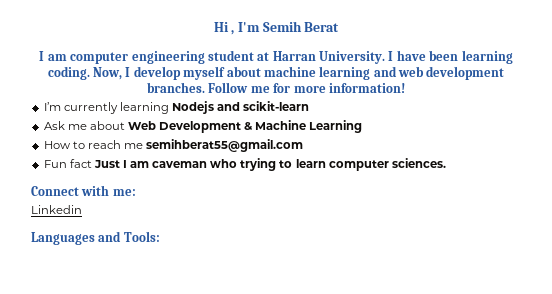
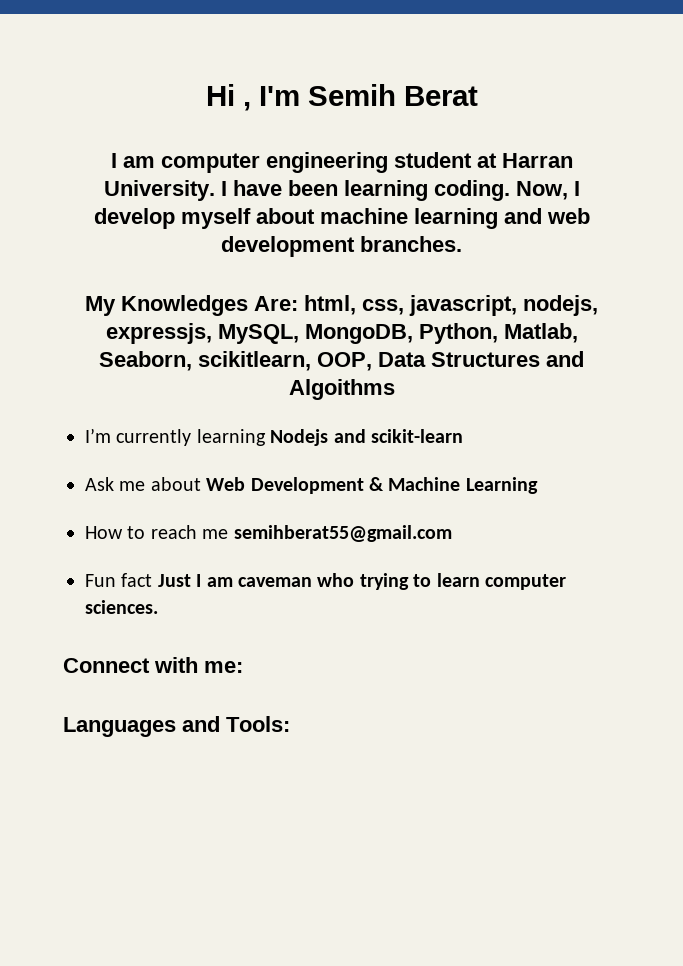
[208,82,405,93] Follow me for more information! -> [85,295,598,316] [105,323,578,344] [99,351,584,371] [288,379,395,400] // My Knowledges Are: html, css, javascript, nodejs, expressjs, MySQL, MongoDB, Python, Matlab, Seaborn, scikitlearn, OOP, Data Structures and Algoithms
[31,205,82,214] // Linkedin -> (243, 667) none

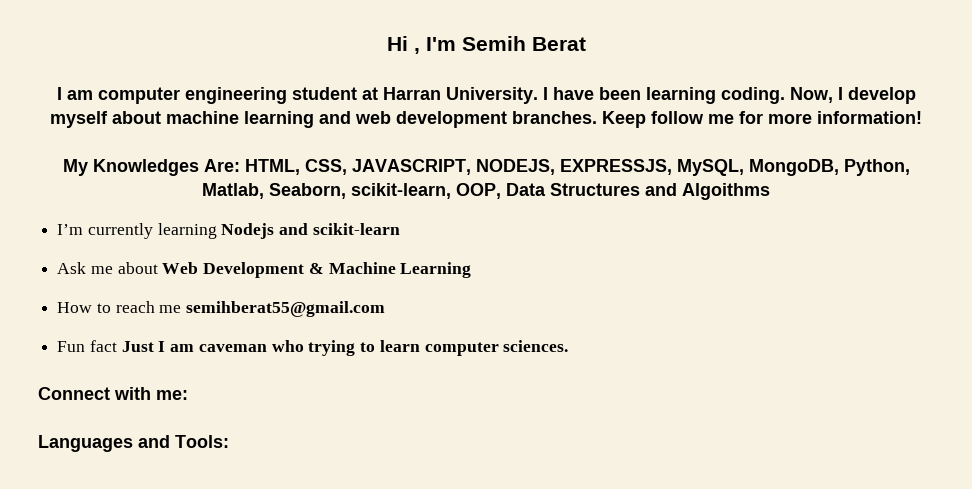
[85,295,598,316] [105,323,212,344] // My Knowledges Are: html, css, javascript, nodejs, expressjs, -> [602,111,922,128] [62,159,672,176] Keep follow me for more information! // My Knowledges Are: HTML, CSS, JAVASCRIPT, NODEJS, EXPRESSJS,
[198,351,311,371] scikitlearn, -> [351,183,451,199] scikit-learn,

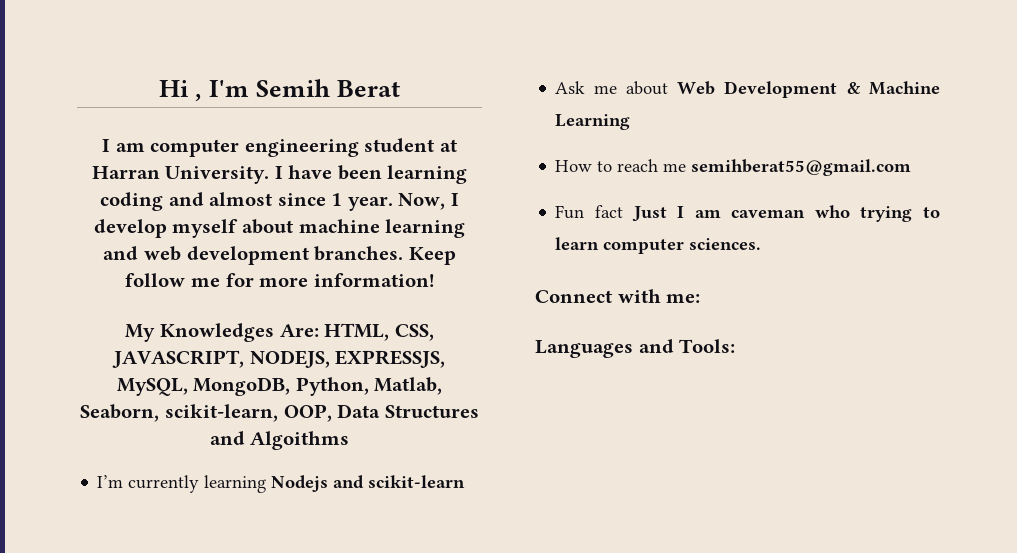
[720,87,785,104] coding. -> [100,192,393,211] coding and almost since 1 year.

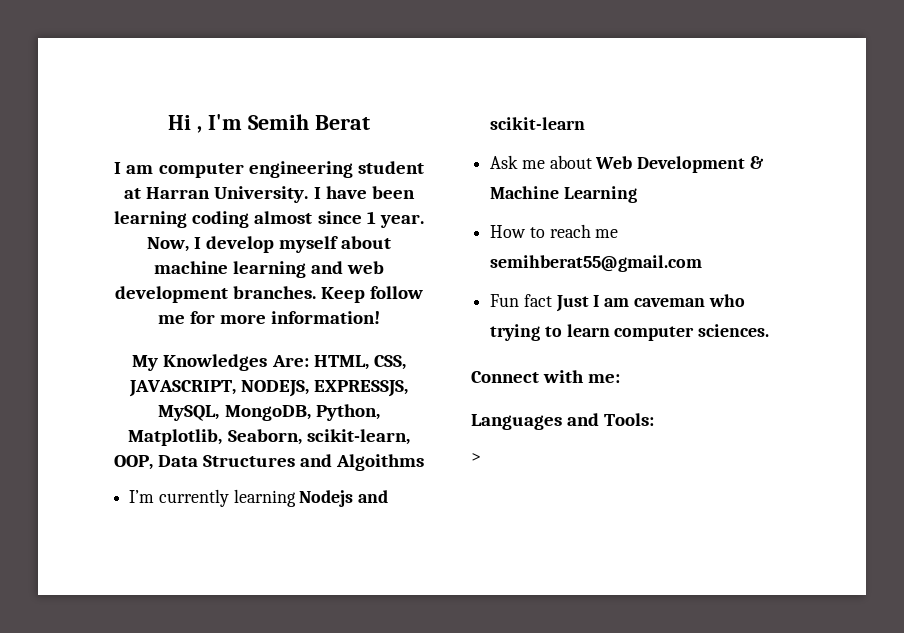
[168,192,204,206] and -> (250, 219) none
[374,377,443,395] Matlab, -> [128,429,223,446] Matplotlib,
(736, 346) none -> [471,453,481,462] // >

